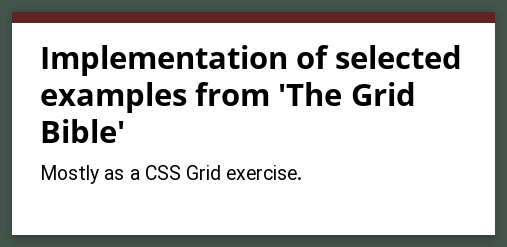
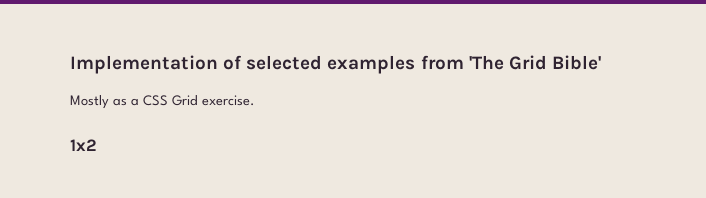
(303, 172) none -> [70,139,97,151] // 1x2

